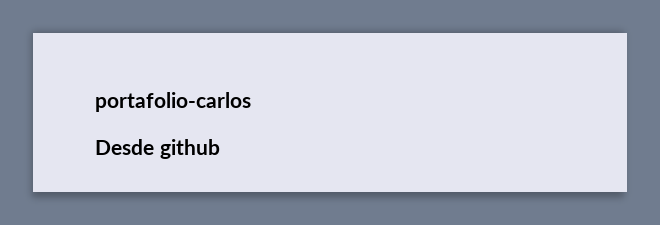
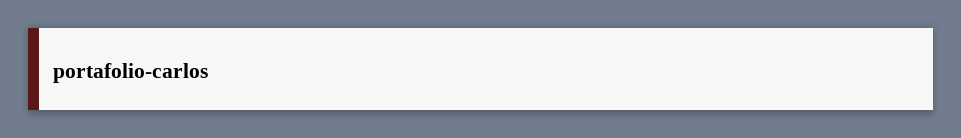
[95,139,220,159] // Desde github -> (208, 73) none

